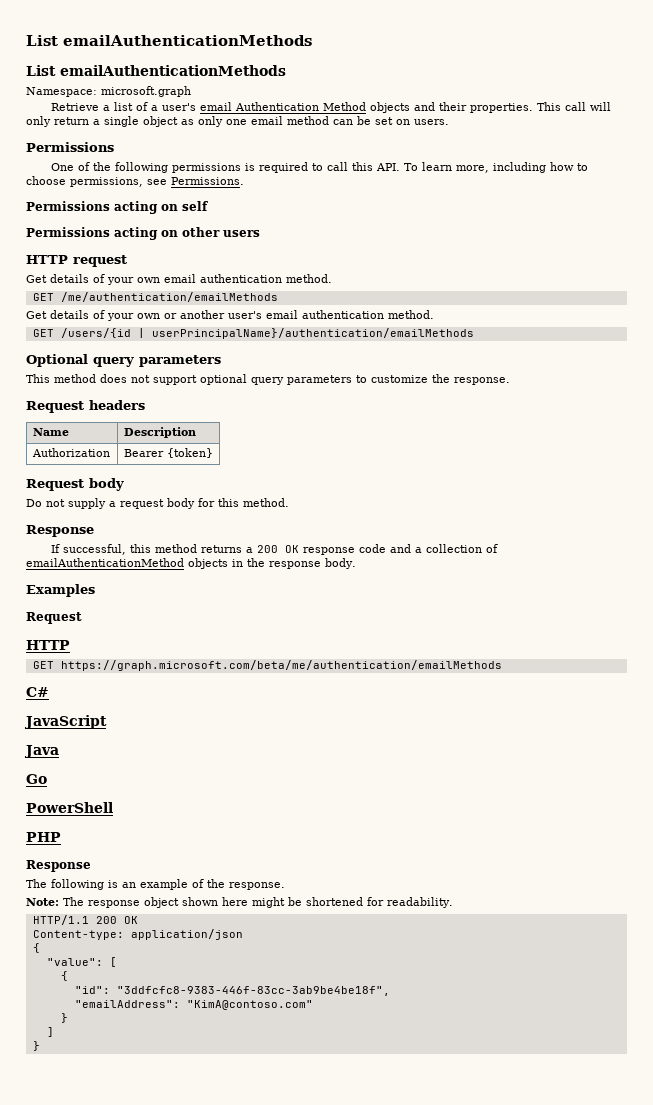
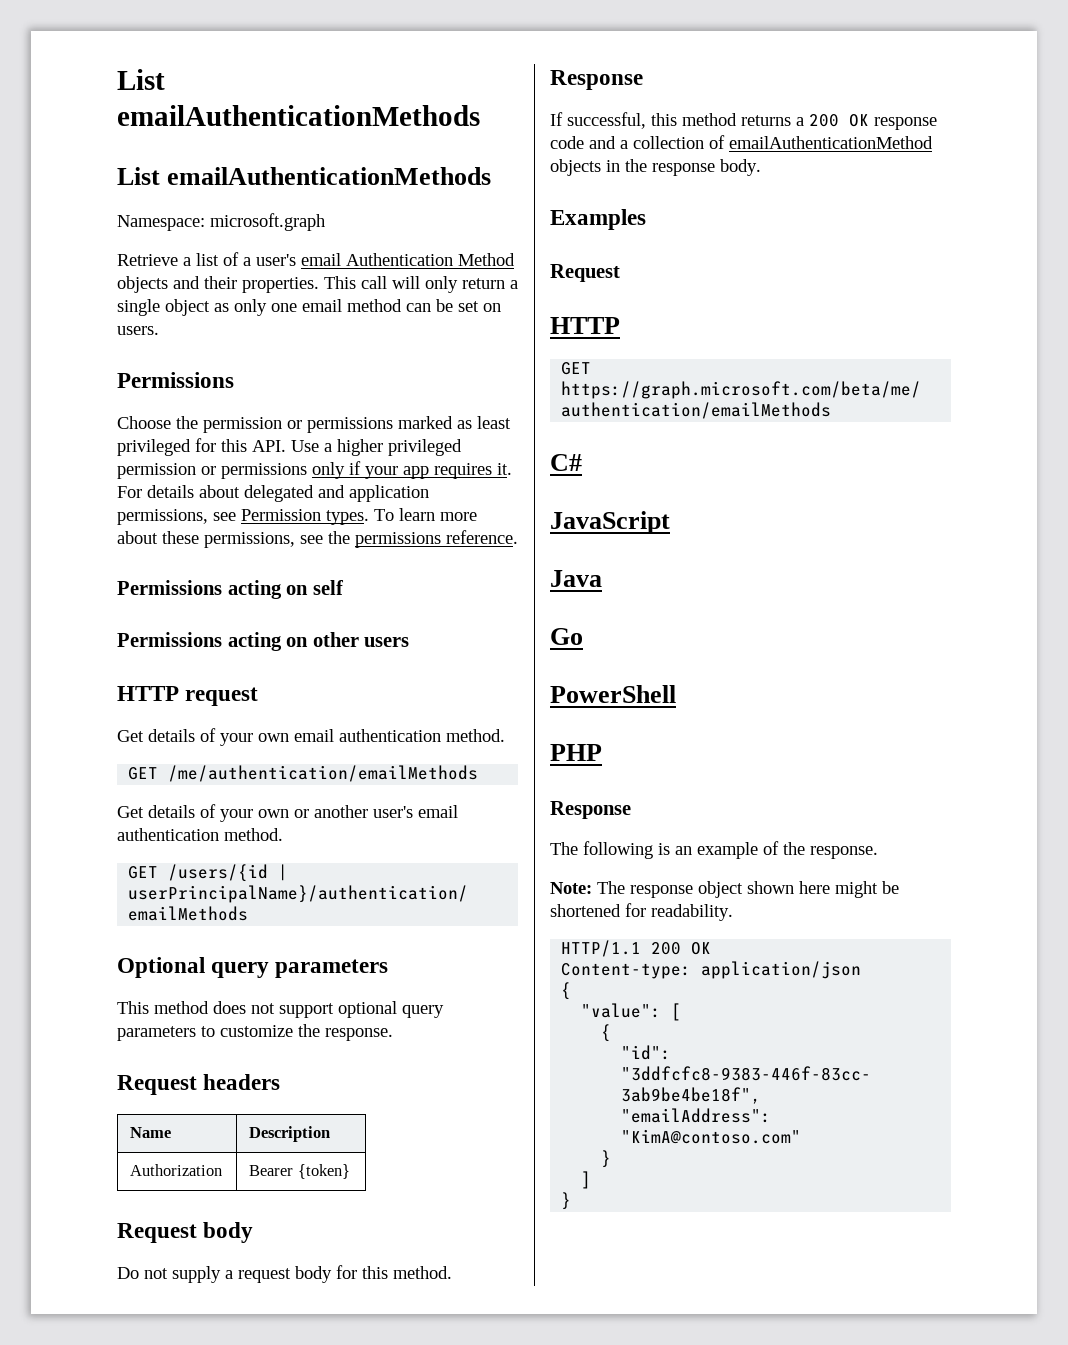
[51,162,589,173] [26,176,244,187] One of the following permissions is required to call this API. To learn more, including how to choose permissions, see Permissions. -> [117,416,511,433] [117,438,462,456] [117,461,512,479] [117,485,429,502] [117,508,477,525] [117,530,518,548] Choose the permission or permissions marked as least privileged for this API. Use a higher privileged permission or permissions only if your app requires it. For details about delegated and application permissions, see Permission types. To learn more about these permissions, see the permissions reference.

